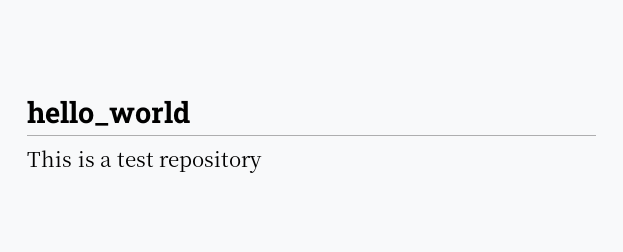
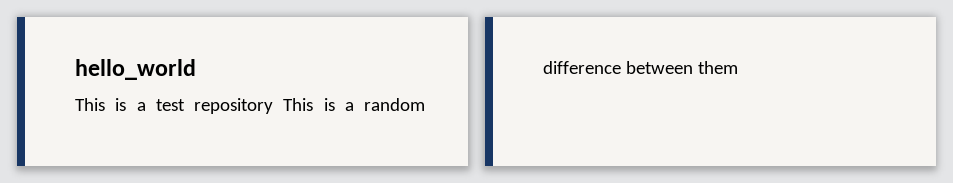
(263, 162) none -> [283,98,425,111] [543,61,738,74] This is a random difference between them

